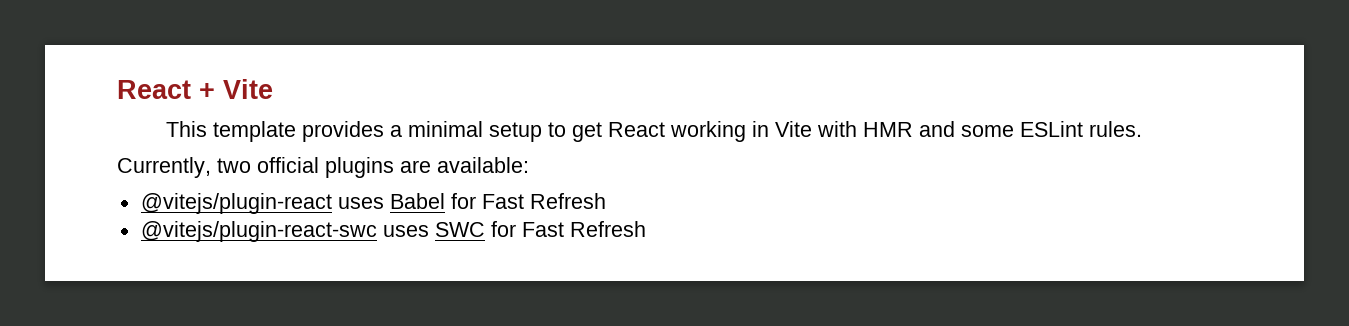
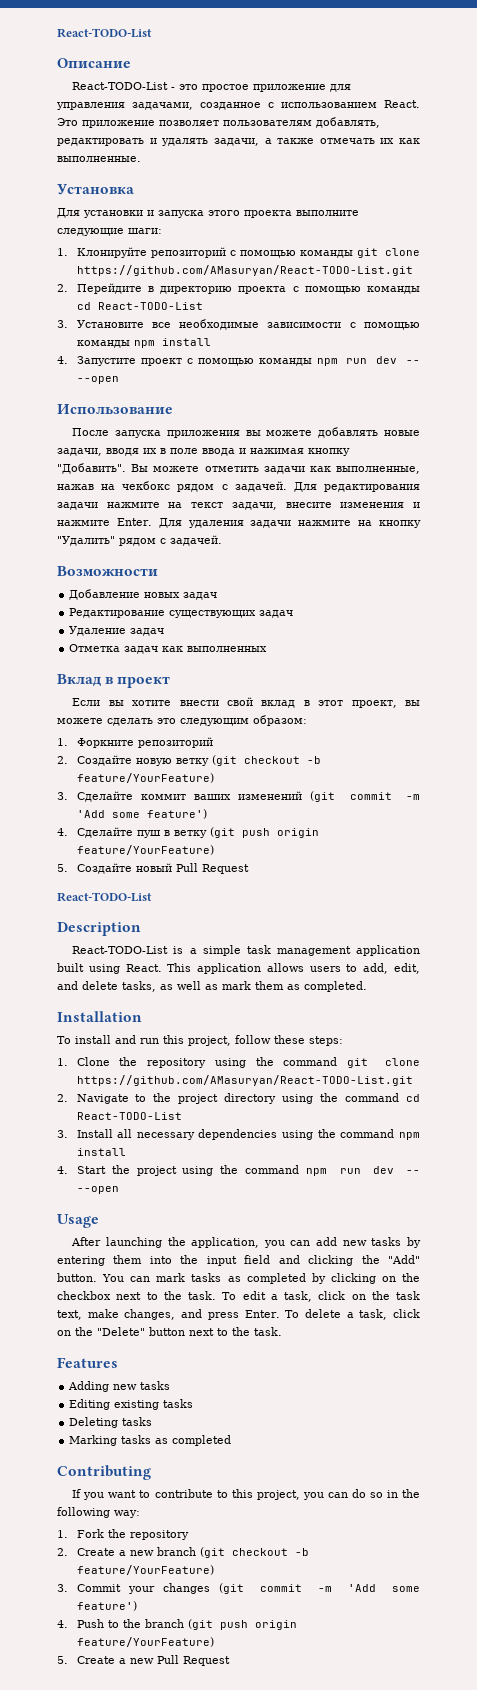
[117,79,273,99] [165,121,1142,142] [117,157,529,178] [140,193,606,214] [140,221,646,242] React + Vite // This template provides a minimal setup to get React working in Vite with HMR and some ESLint rules. // Currently, two official plugins are available: // @vitejs/plugin-react uses Babel for Fast Refresh // @vitejs/plugin-react-swc uses SWC for Fast Refresh -> [57,28,152,38] [57,58,131,68] [72,82,352,92] [57,100,420,110] [57,117,380,128] [57,138,420,146] [57,156,141,162] [57,184,134,195] [57,208,359,218] [57,228,162,236] [57,247,420,258] [76,265,413,276] [57,283,421,294] [76,302,203,310] [57,319,420,330] [76,338,211,348] [57,356,420,366] [76,376,119,384] [57,404,173,414] [72,427,420,438] [57,448,350,456] [57,463,420,474] [57,481,420,492] [57,502,421,510] [57,518,421,528] [57,535,222,546] [57,566,158,576] [69,589,218,600] [69,608,294,618] [69,626,165,636] [69,644,268,654] [57,674,171,688] [72,697,421,708] [57,715,307,726] [57,737,213,748] [57,755,321,766] [76,773,214,783] [57,791,420,802] [76,809,207,819] [57,827,319,838] [76,845,214,855] [57,863,249,874] [57,892,152,902] [57,922,141,936] [72,945,421,956] [57,963,420,974] [57,981,367,992] [57,1011,142,1022] [57,1035,343,1046] [57,1057,421,1068] [76,1075,413,1086] [57,1093,420,1104] [76,1112,182,1120] [57,1129,421,1140] [76,1148,126,1156] [57,1165,420,1176] [76,1186,119,1194] [57,1214,99,1228] [71,1237,422,1248] [57,1255,421,1266] [57,1273,420,1284] [57,1291,420,1302] [57,1309,421,1320] [57,1327,282,1336] [57,1357,118,1368] [68,1381,171,1392] [69,1399,194,1410] [69,1417,153,1428] [69,1435,232,1446] [57,1465,151,1480] [72,1489,421,1500] [57,1507,140,1518] [57,1529,189,1540] [57,1547,309,1558] [76,1565,214,1575] [57,1583,421,1594] [76,1601,137,1611] [57,1619,297,1630] [76,1637,214,1647] [57,1655,230,1666] React-TODO-List // Описание // React-TODO-List - это простое приложение для управления задачами, созданное с использованием React. Это приложение позволяет пользователям добавлять, редактировать и удалять задачи, а также отмечать их как выполненные. // Установка // Для установки и запуска этого проекта выполните следующие шаги: // 1. Клонируйте репозиторий с помощью команды git clone https://github.com/AMasuryan/React-TODO-List.git // 2. Перейдите в директорию проекта с помощью команды cd React-TODO-List // 3. Установите все необходимые зависимости с помощью команды npm install // 4. Запустите проект с помощью команды npm run dev -- --open // Использование // После запуска приложения вы можете добавлять новые задачи, вводя их в поле ввода и нажимая кнопку "Добавить". Вы можете отметить задачи как выполненные, нажав на чекбокс рядом с задачей. Для редактирования задачи нажмите на текст задачи, внесите изменения и нажмите Enter. Для удаления задачи нажмите на кнопку "Удалить" рядом с задачей. // Возможности // Добавление новых задач // Редактирование существующих задач // Удаление задач // Отметка задач как выполненных // Вклад в проект // Если вы хотите внести свой вклад в этот проект, вы можете сделать это следующим образом: // 1. Форкните репозиторий // 2. Создайте новую ветку (git checkout -b feature/YourFeature) // 3. Сделайте коммит ваших изменений (git commit -m 'Add some feature') // 4. Сделайте пуш в ветку (git push origin feature/YourFeature) // 5. Создайте новый Pull Request // React-TODO-List // Description // React-TODO-List is a simple task management application built using React. This application allows users to add, edit, and delete tasks, as well as mark them as completed. // Installation // To install and run this project, follow these steps: // 1. Clone the repository using the command git clone https://github.com/AMasuryan/React-TODO-List.git // 2. Navigate to the project directory using the command cd React-TODO-List // 3. Install all necessary dependencies using the command npm install // 4. Start the project using the command npm run dev -- --open // Usage // After launching the application, you can add new tasks by entering them into the input field and clicking the "Add" button. You can mark tasks as completed by clicking on the checkbox next to the task. To edit a task, click on the task text, make changes, and press Enter. To delete a task, click on the "Delete" button next to the task. // Features // Adding new tasks // Editing existing tasks // Deleting tasks // Marking tasks as completed // Contributing // If you want to contribute to this project, you can do so in the following way: // 1. Fork the repository // 2. Create a new branch (git checkout -b feature/YourFeature) // 3. Commit your changes (git commit -m 'Add some feature') // 4. Push to the branch (git push origin feature/YourFeature) // 5. Create a new Pull Request

